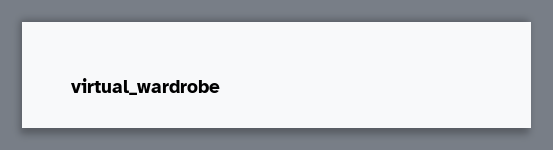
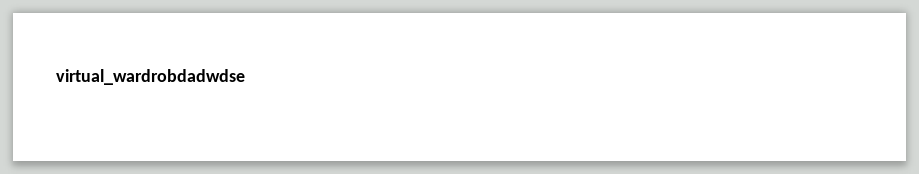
[71,78,220,95] virtual_wardrobe -> [56,69,245,85] virtual_wardrobdadwdse

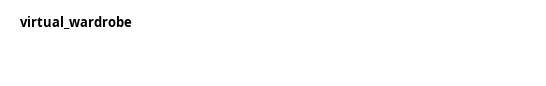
[56,69,245,85] virtual_wardrobdadwdse -> [20,16,132,29] virtual_wardrobe

